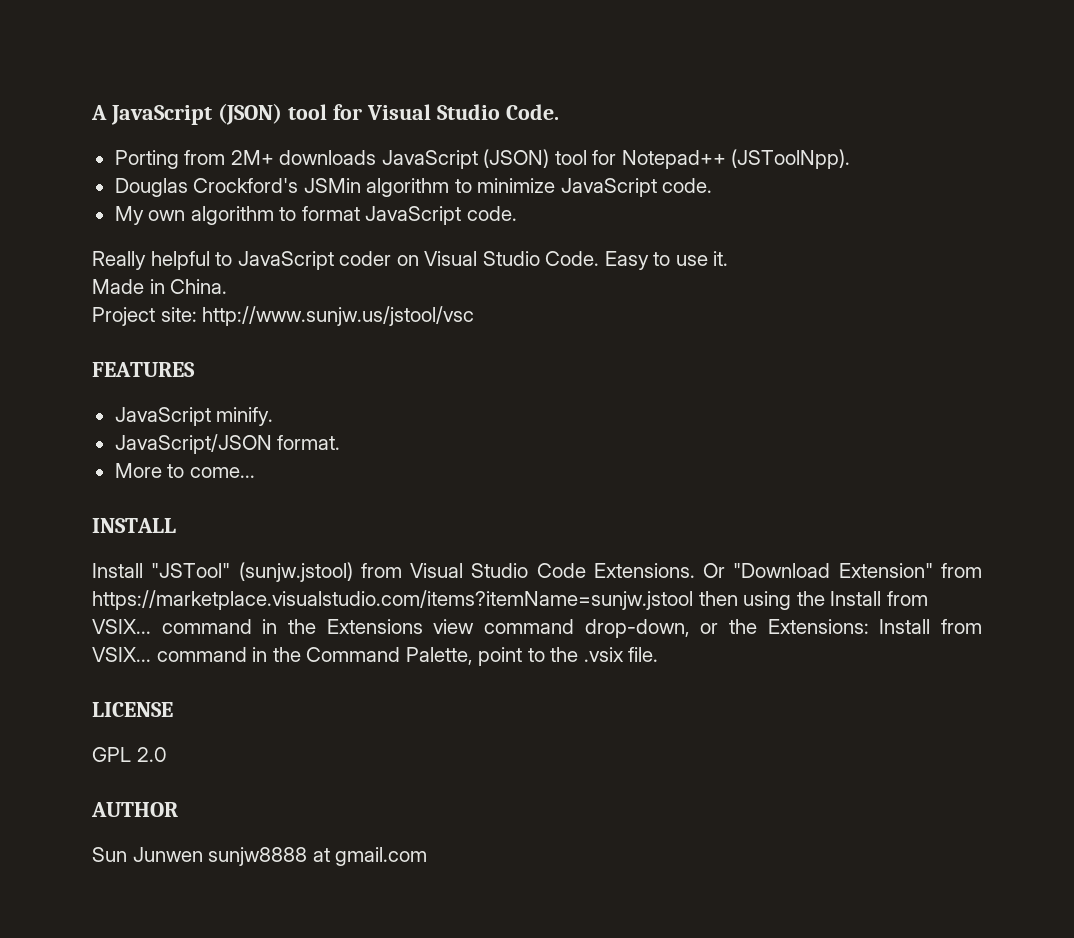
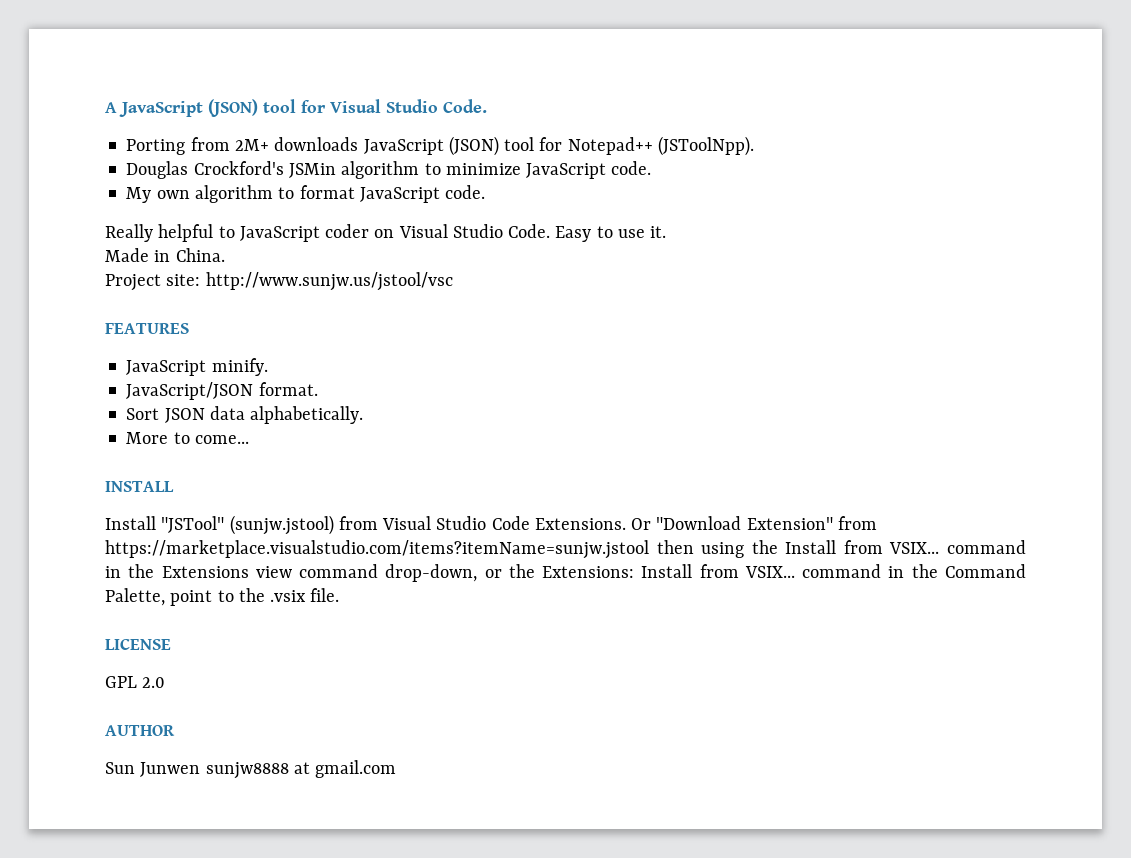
(341, 442) none -> [126,406,364,424] // Sort JSON data alphabetically.

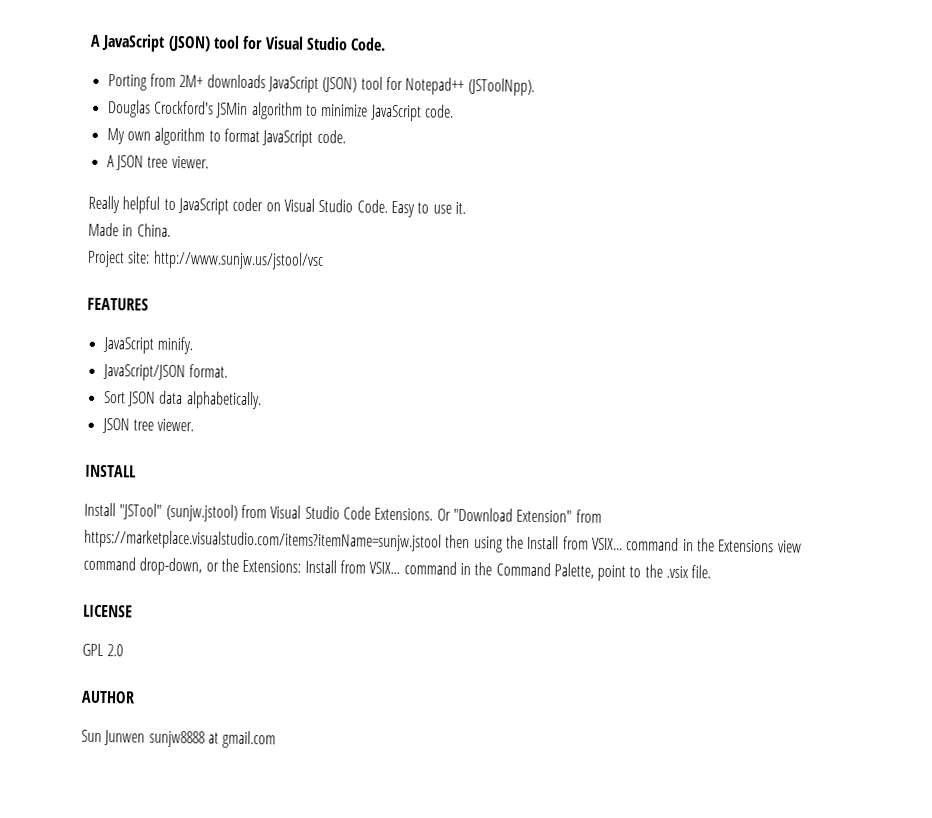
(486, 192) none -> [106,155,209,171] // A JSON tree viewer.
[126,432,249,444] More to come... -> [101,417,195,434] JSON tree viewer.

